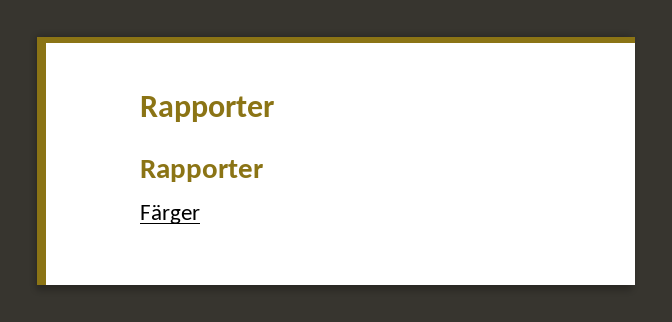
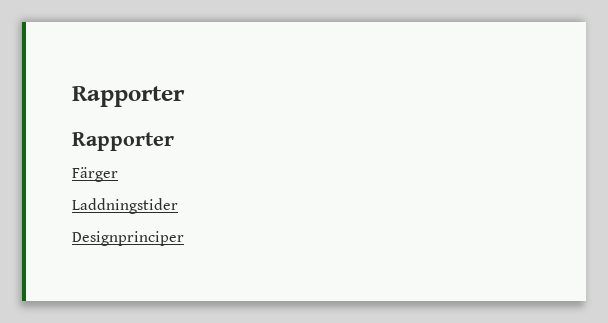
(200, 214) none -> [72,198,178,214] [72,231,184,246] // Laddningstider // Designprinciper

